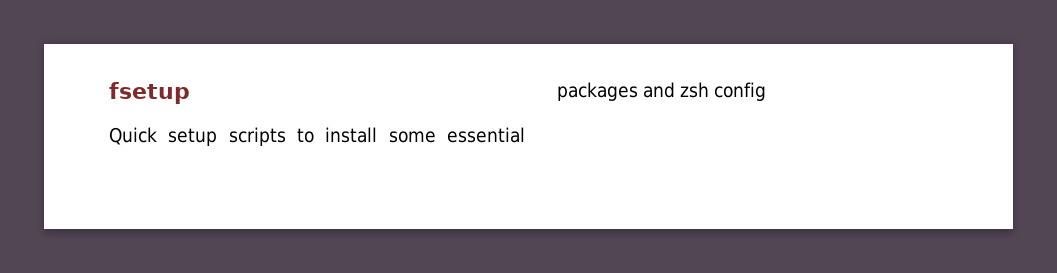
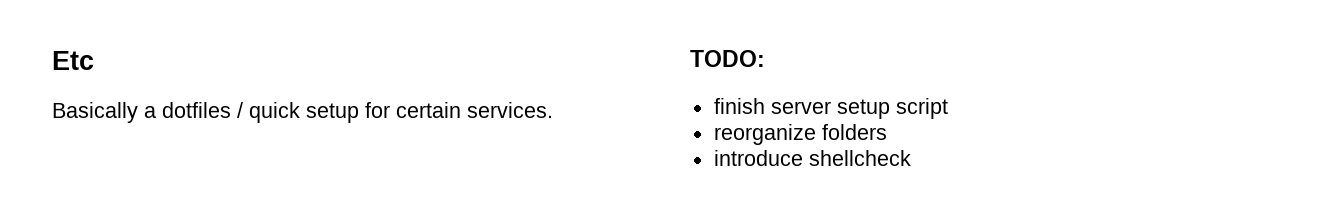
[109,82,190,104] [109,127,525,146] [557,82,767,101] fsetup // Quick setup scripts to install some essential packages and zsh config -> [52,51,94,70] [52,102,553,123] [690,50,765,67] [713,98,948,119] [713,124,887,145] [713,150,911,166] Etc // Basically a dotfiles / quick setup for certain services. // TODO: // finish server setup script // reorganize folders // introduce shellcheck

